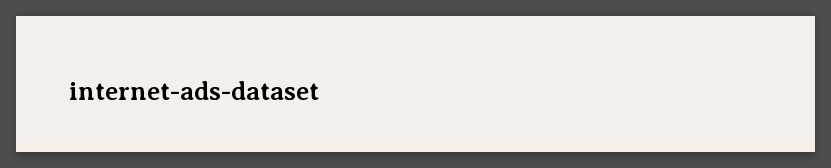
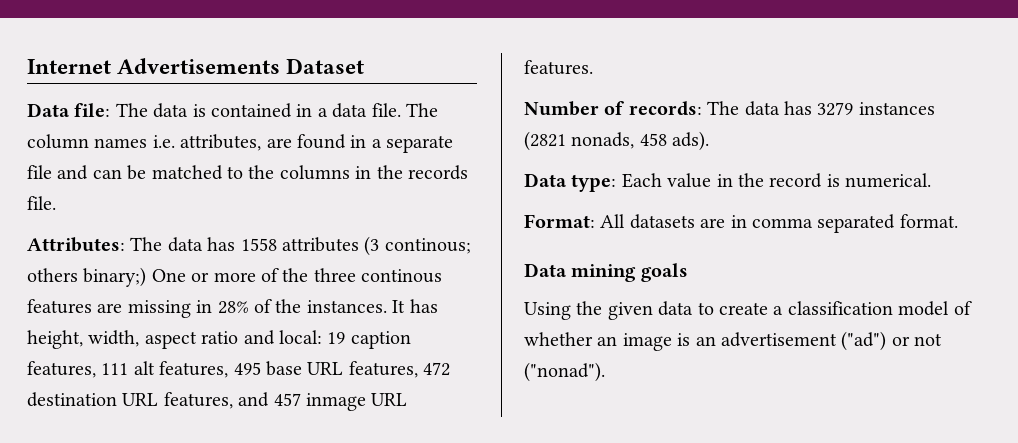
[69,81,319,100] internet-ads-dataset -> [27,58,365,74] [27,103,438,118] [27,134,454,153] [27,165,468,180] [27,196,56,210] [27,236,471,256] [27,267,443,287] [27,299,438,318] [27,330,411,349] [27,361,451,378] [27,392,408,411] [524,60,593,75] [524,101,935,116] [524,131,710,151] [524,173,932,192] [524,214,958,233] [524,263,688,282] [524,301,972,320] [524,331,943,351] [524,362,605,382] Internet Advertisements Dataset // Data file: The data is contained in a data file. The column names i.e. attributes, are found in a separate file and can be matched to the columns in the records file. // Attributes: The data has 1558 attributes (3 continous; others binary;) One or more of the three continous features are missing in 28% of the instances. It has height, width, aspect ratio and local: 19 caption features, 111 alt features, 495 base URL features, 472 destination URL features, and 457 inmage URL features. // Number of records: The data has 3279 instances (2821 nonads, 458 ads). // Data type: Each value in the record is numerical. // Format: All datasets are in comma separated format. // Data mining goals // Using the given data to create a classification model of whether an image is an advertisement ("ad") or not ("nonad").

